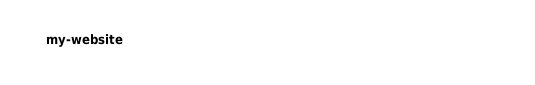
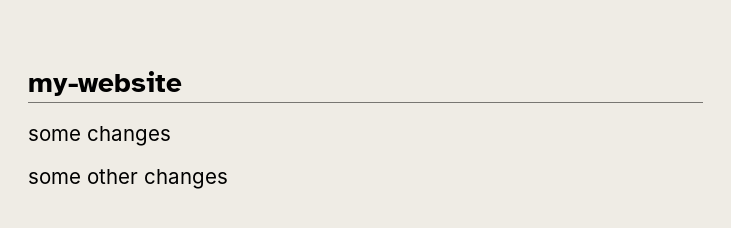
(123, 40) none -> [28,126,171,146] [28,169,228,189] // some changes // some other changes

